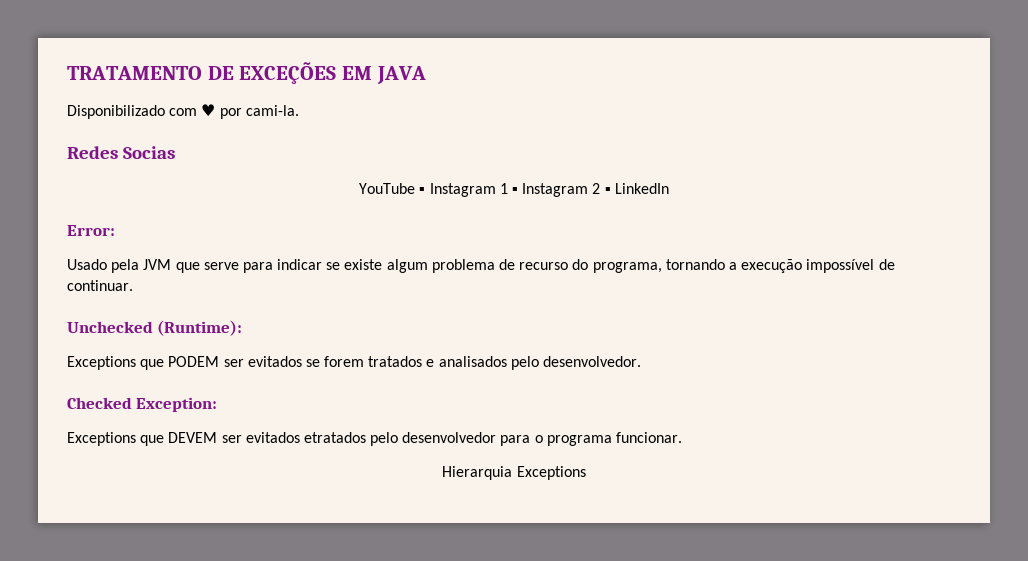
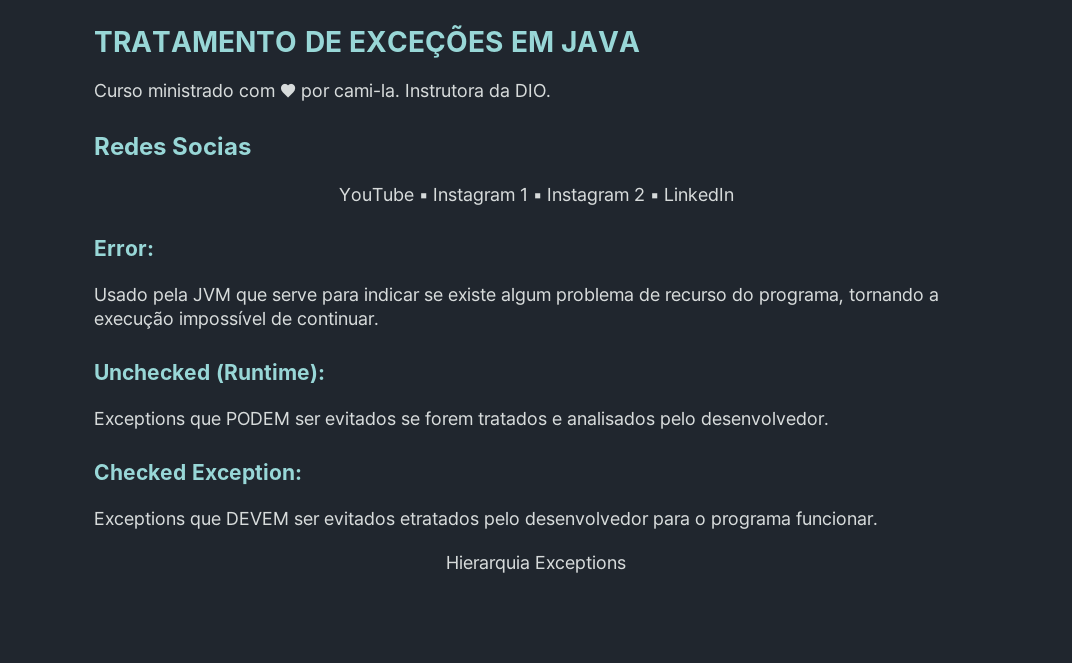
[67,105,165,119] Disponibilizado -> [94,83,234,98] Curso ministrado
(299, 110) none -> [405,83,551,98] Instrutora da DIO.

